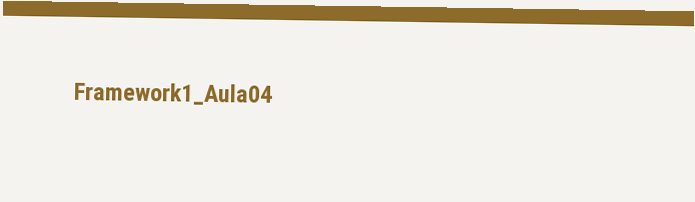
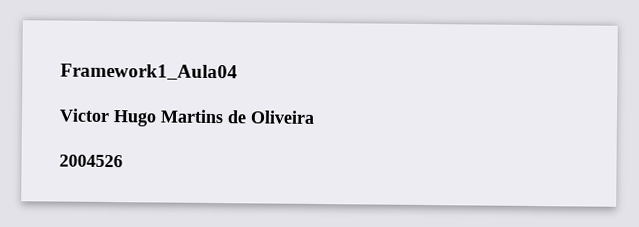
(273, 93) none -> [59,108,315,127] [59,154,123,168] // Victor Hugo Martins de Oliveira // 2004526

